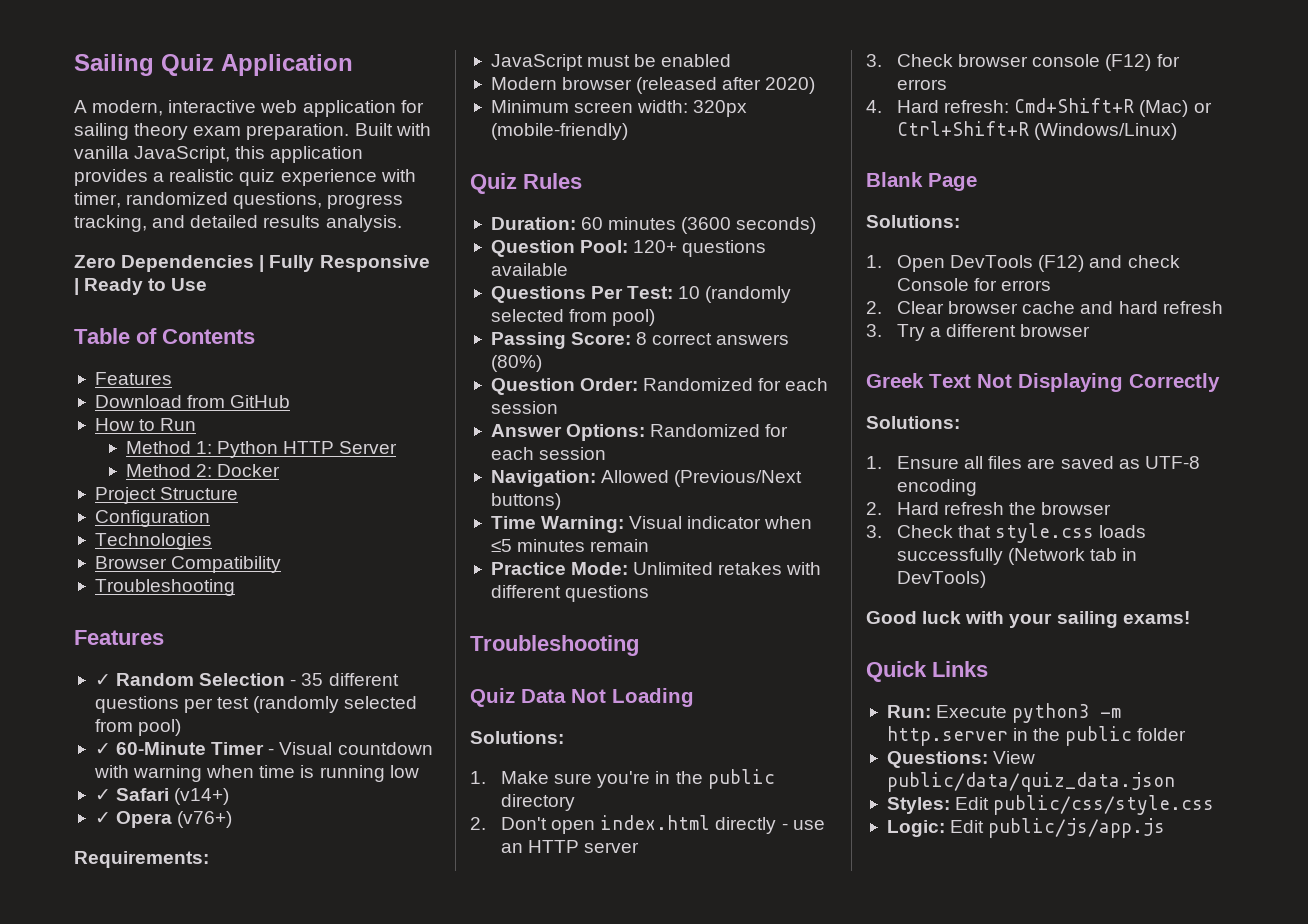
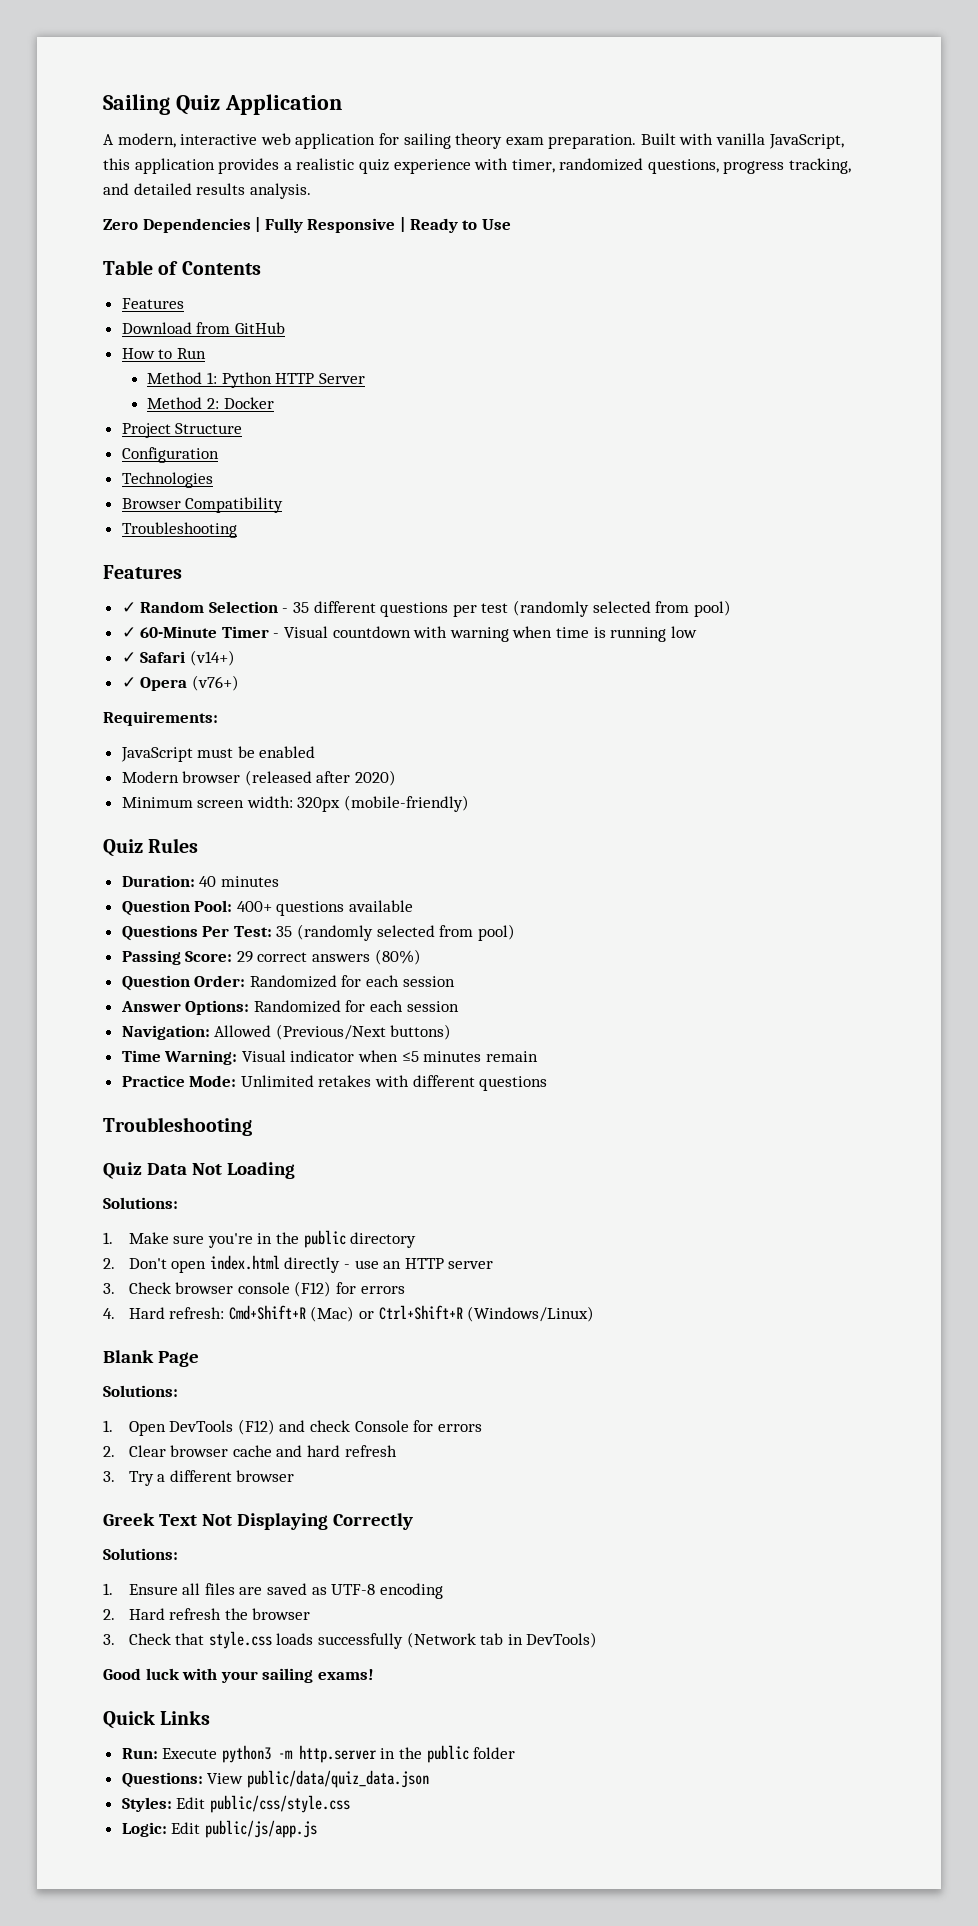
[581,217,817,234] 60 minutes (3600 seconds) -> [199,876,279,887] 40 minutes
[633,240,678,253] 120+ -> [236,901,272,912] 400+
[678,286,701,299] 10 -> [276,926,293,937] 35
[636,332,648,345] 8 -> [236,951,253,963] 29

